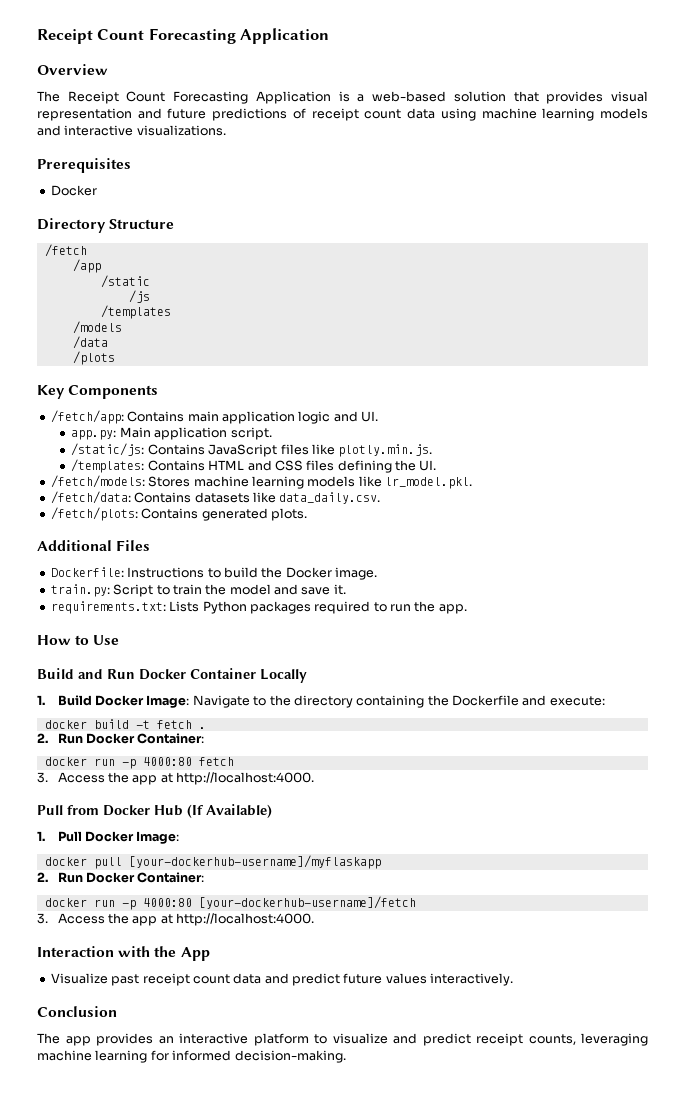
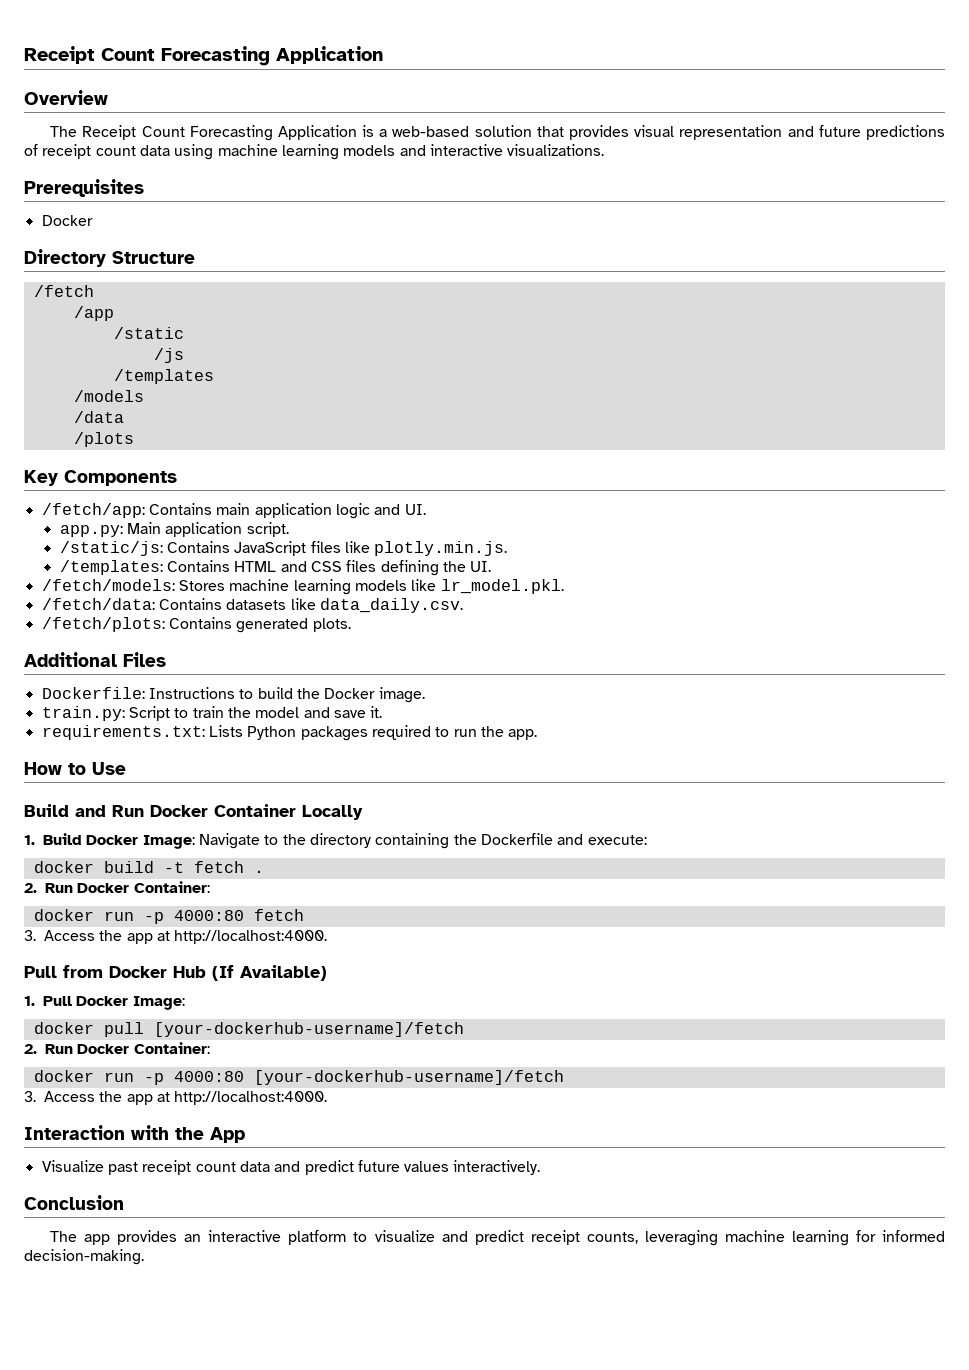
[128,855,381,869] [your-dockerhub-username]/myflaskapp -> [153,1022,464,1037] [your-dockerhub-username]/fetch

